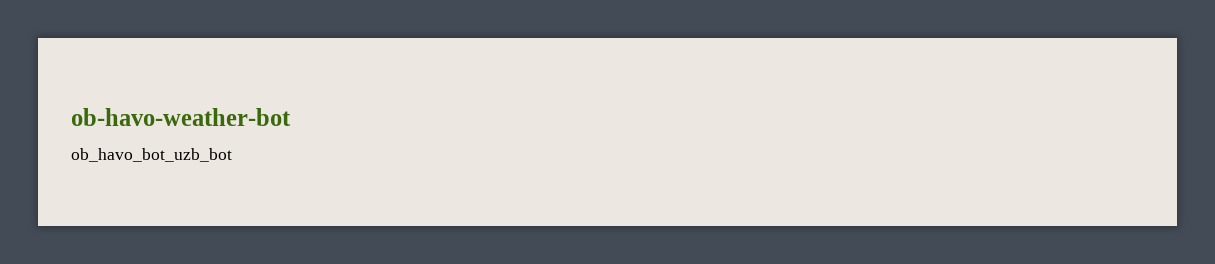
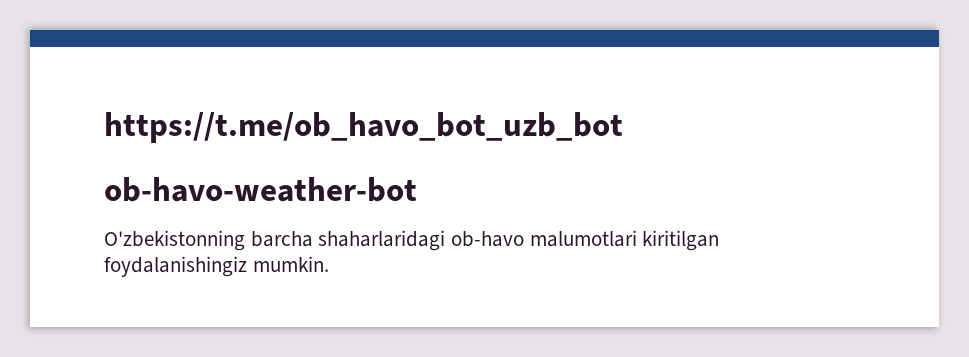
(71, 117) none -> [104,112,623,143] https://t.me/ob_havo_bot_uzb_bot //
[71,148,232,162] ob_havo_bot_uzb_bot -> [104,230,720,251] [104,256,329,277] O'zbekistonning barcha shaharlaridagi ob-havo malumotlari kiritilgan foydalanishingiz mumkin.

